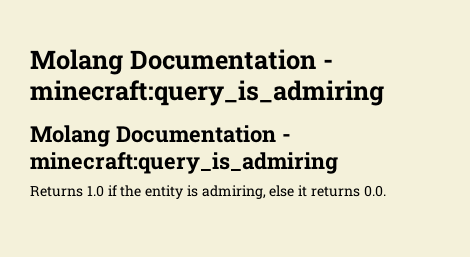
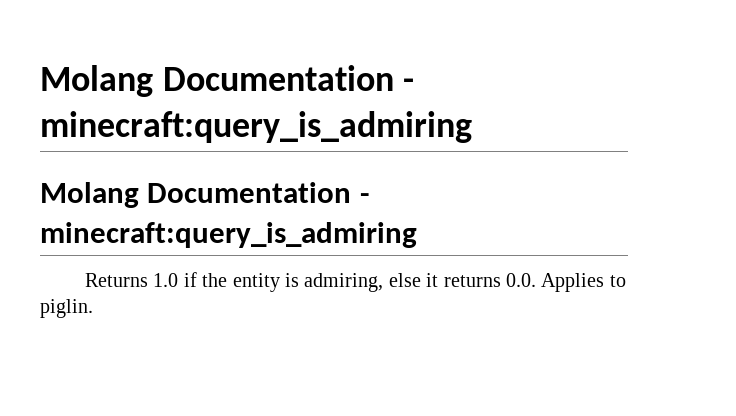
(386, 191) none -> [541,273,626,292] [40,299,93,318] Applies to piglin.

